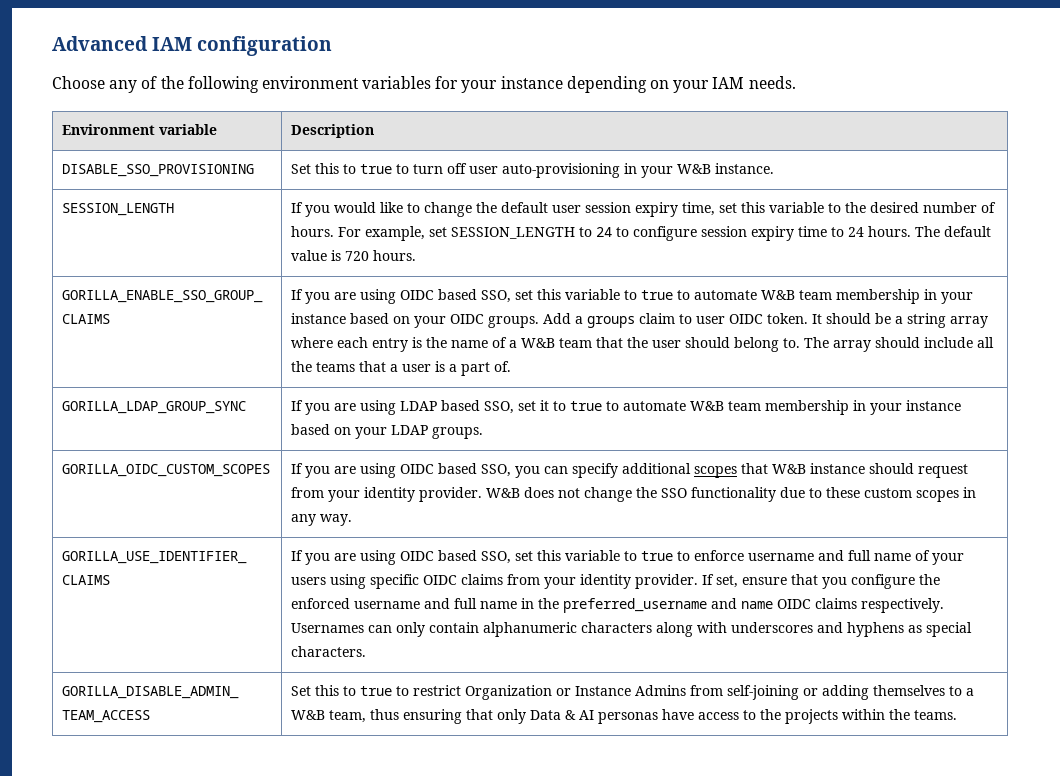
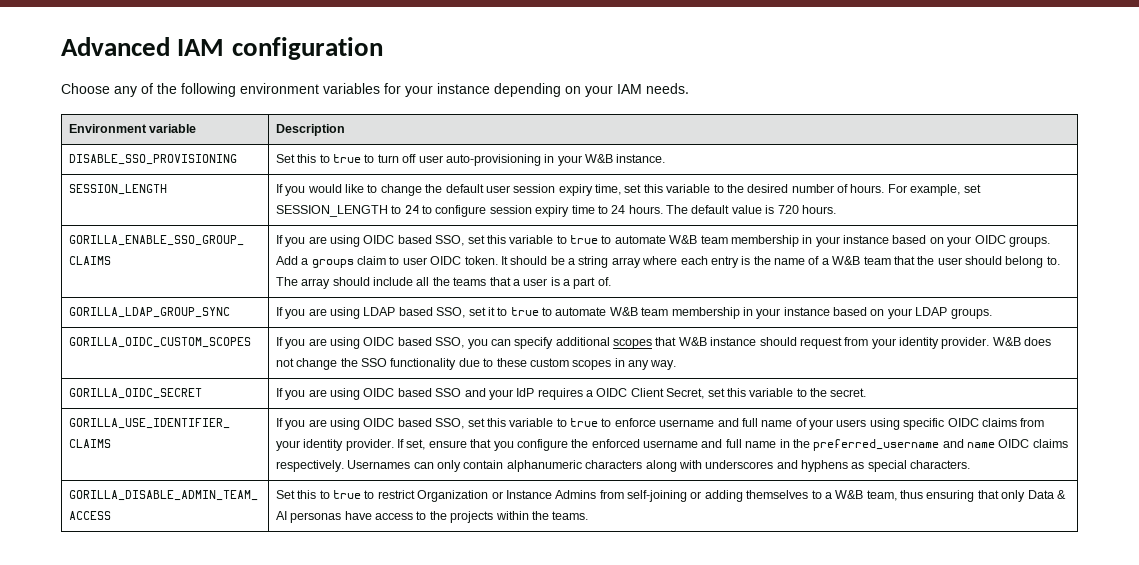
(353, 520) none -> [68,388,202,399] [275,388,867,400] // GORILLA_OIDC_SECRET | If you are using OIDC based SSO and your IdP requires a OIDC Client Secret, set this variable to the secret.

